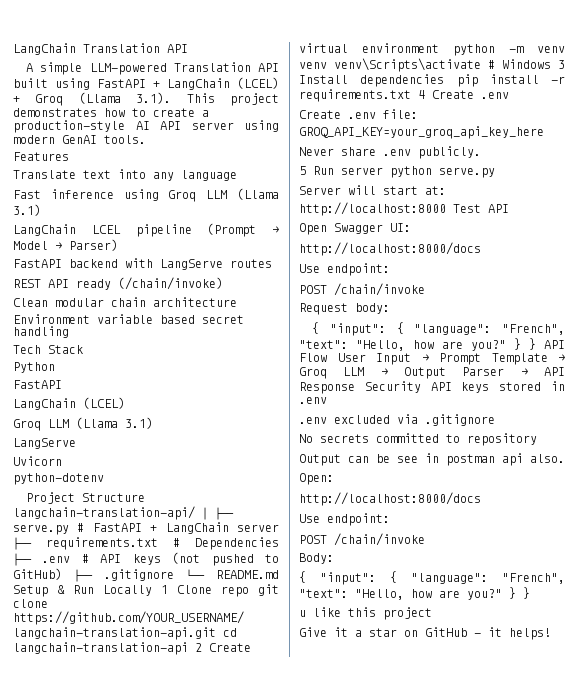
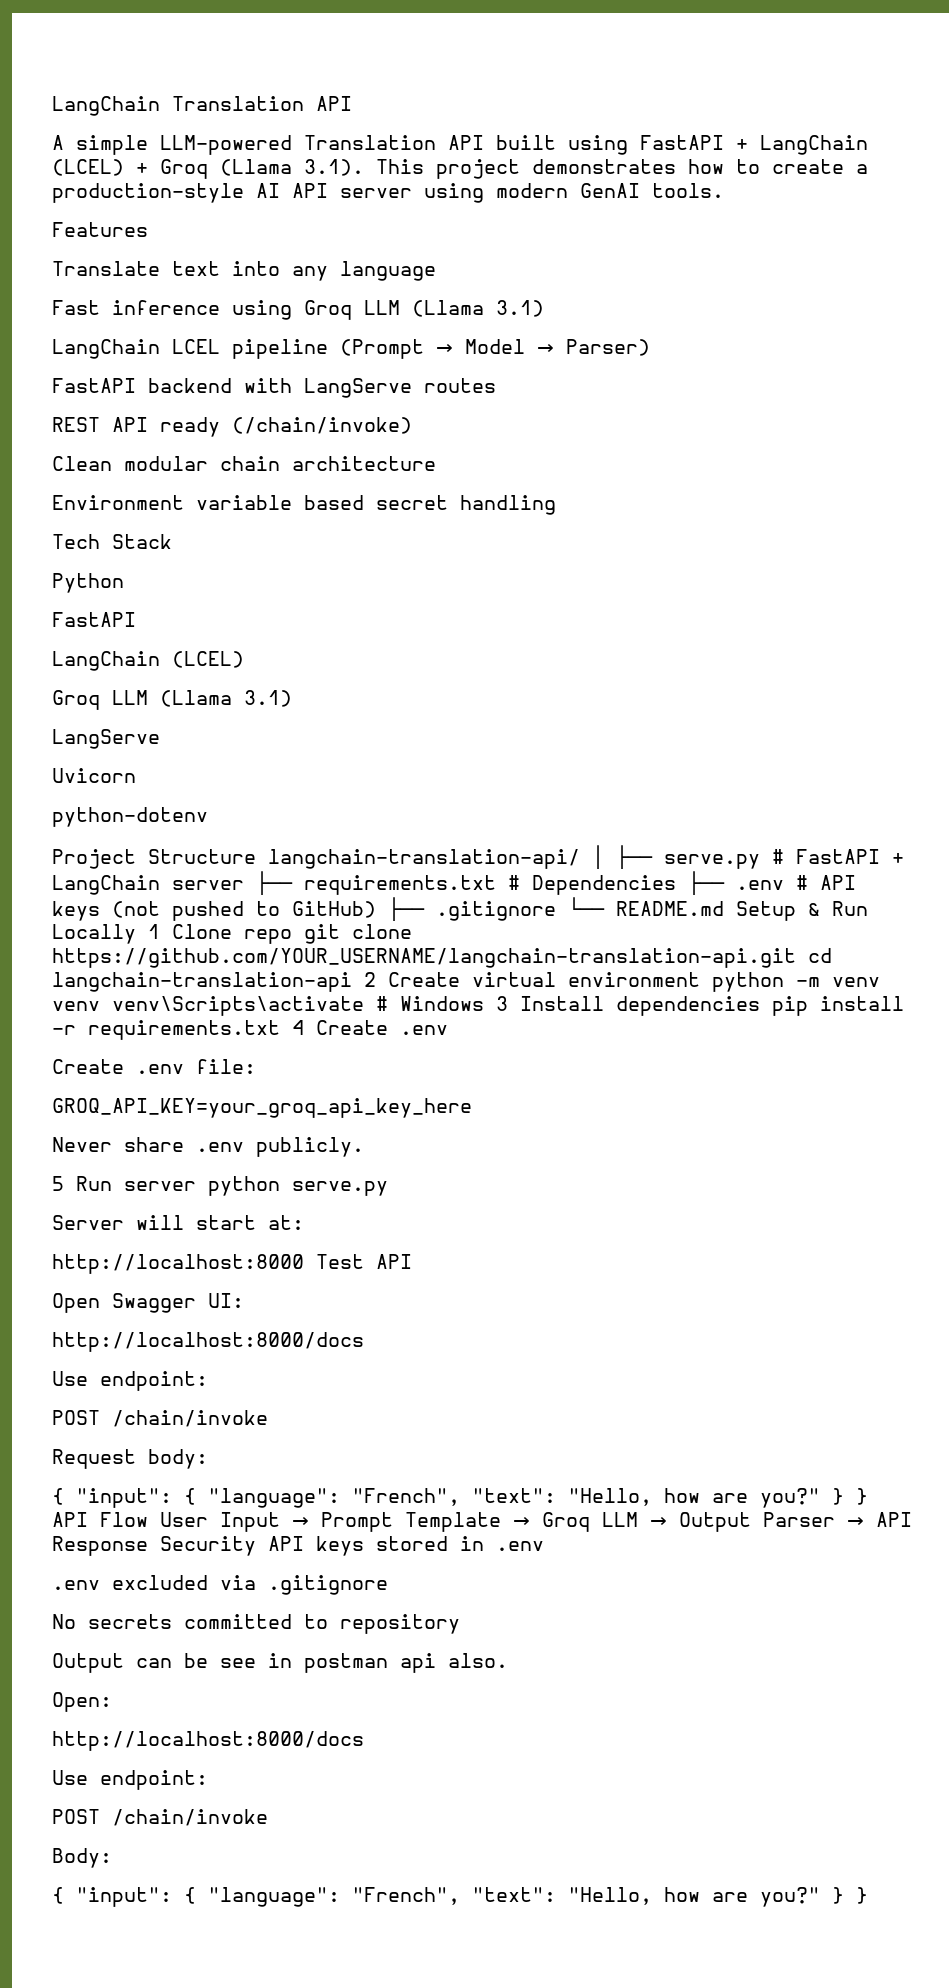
[299,607,432,620] [299,627,551,640] // u like this project // Give it a star on GitHub — it helps! -> (868, 1895) none

